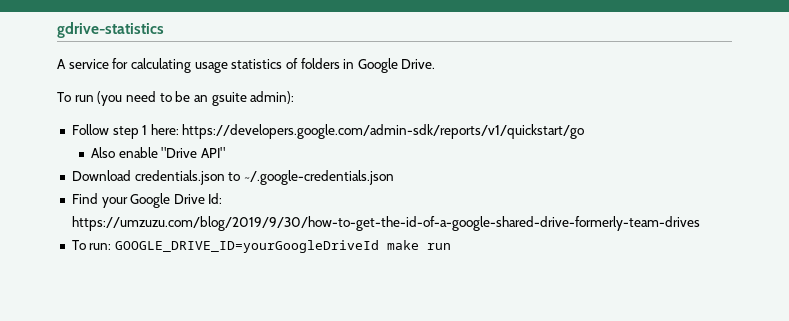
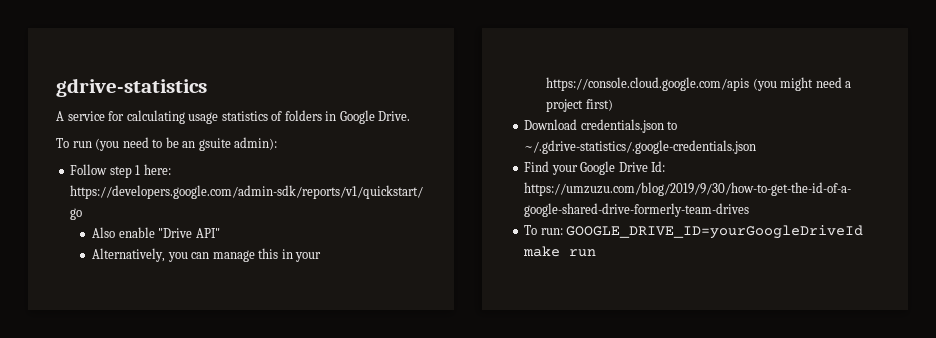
(225, 152) none -> [92,248,322,262] [546,77,852,91] [546,99,613,112] // Alternatively, you can manage this in your https://console.cloud.google.com/apis (you might need a project first)
[243,170,394,185] ~/.google-credentials.json -> [524,140,757,154] ~/.gdrive-statistics/.google-credentials.json

